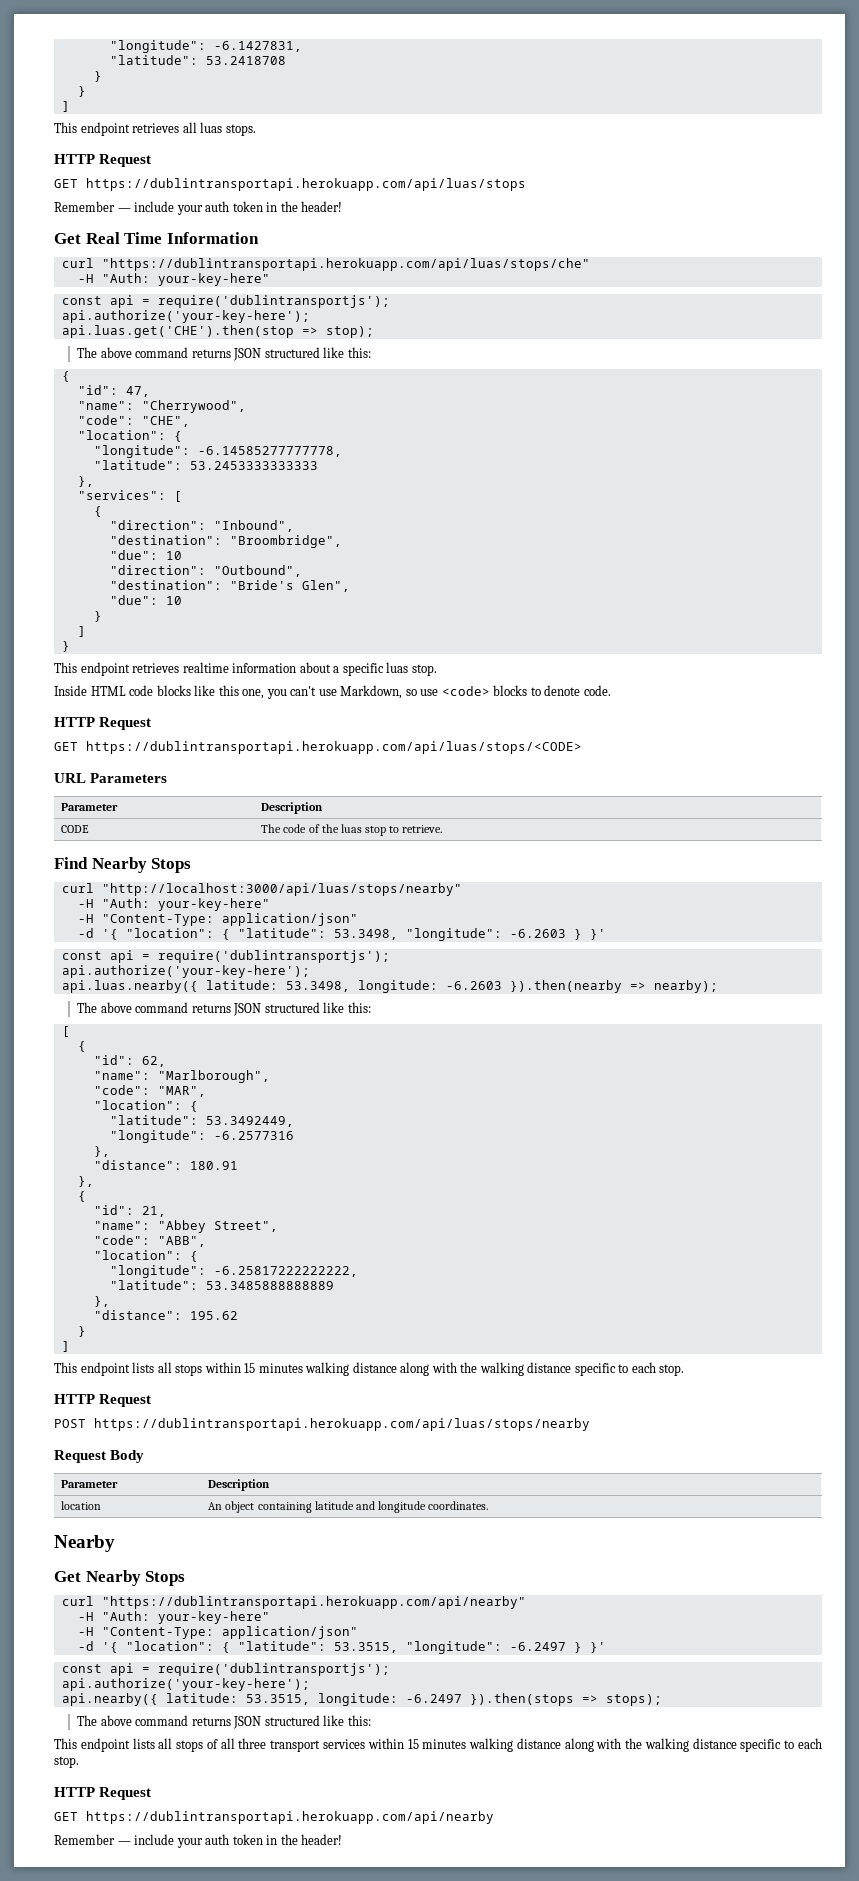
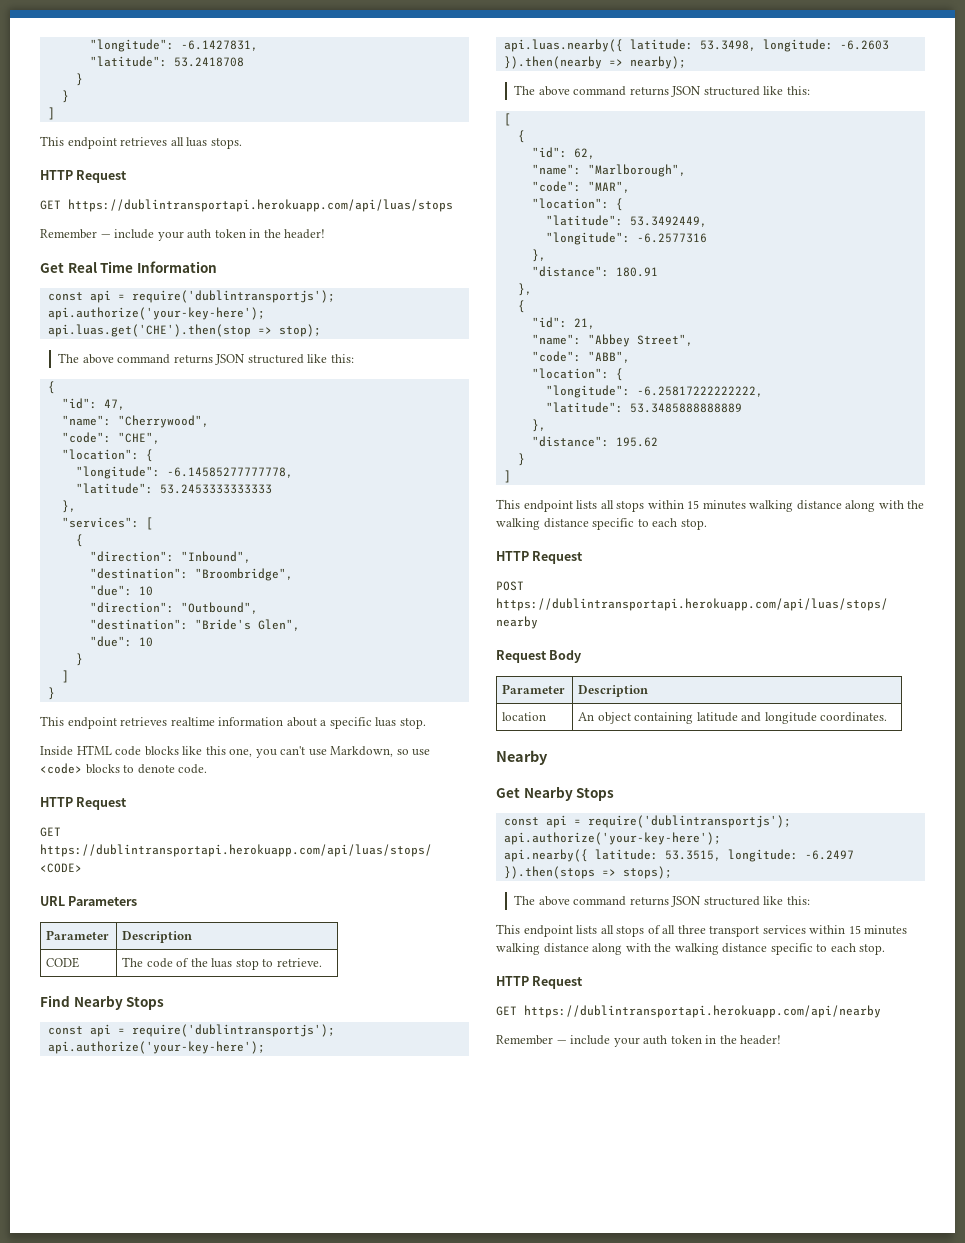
[61,258,590,271] [77,273,270,286] // curl "https://dublintransportapi.herokuapp.com/api/luas/stops/che" // -H "Auth: your-key-here" -> (217, 267) none
[61,883,462,896] [77,898,270,911] [77,913,358,926] [77,928,606,941] // curl "http://localhost:3000/api/luas/stops/nearby" // -H "Auth: your-key-here" // -H "Content-Type: application/json" // -d '{ "location": { "latitude": 53.3498, "longitude": -6.2603 } }' -> (165, 1003) none
[61,1596,526,1609] [77,1611,270,1624] [77,1626,358,1639] [77,1641,606,1654] // curl "https://dublintransportapi.herokuapp.com/api/nearby" // -H "Auth: your-key-here" // -H "Content-Type: application/json" // -d '{ "location": { "latitude": 53.3515, "longitude": -6.2497 } }' -> (615, 794) none

